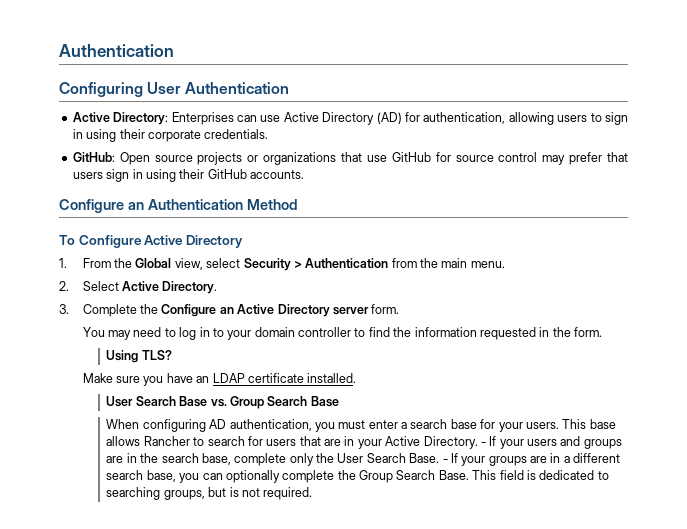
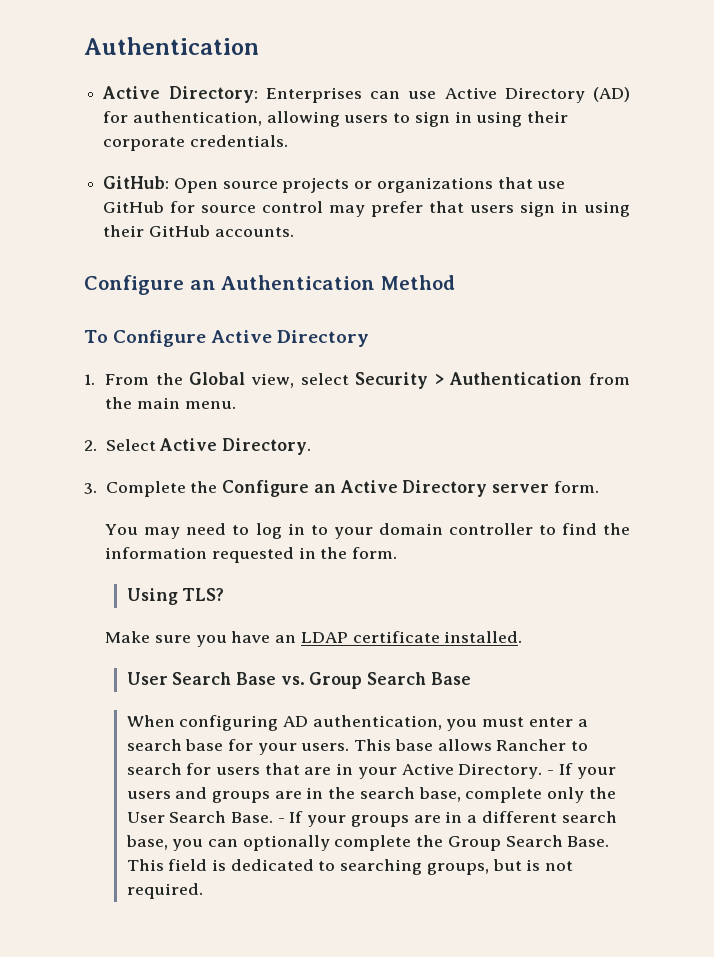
[59,44,174,57] [59,82,290,97] Authentication // Configuring User Authentication -> [84,37,259,55] Authentication

